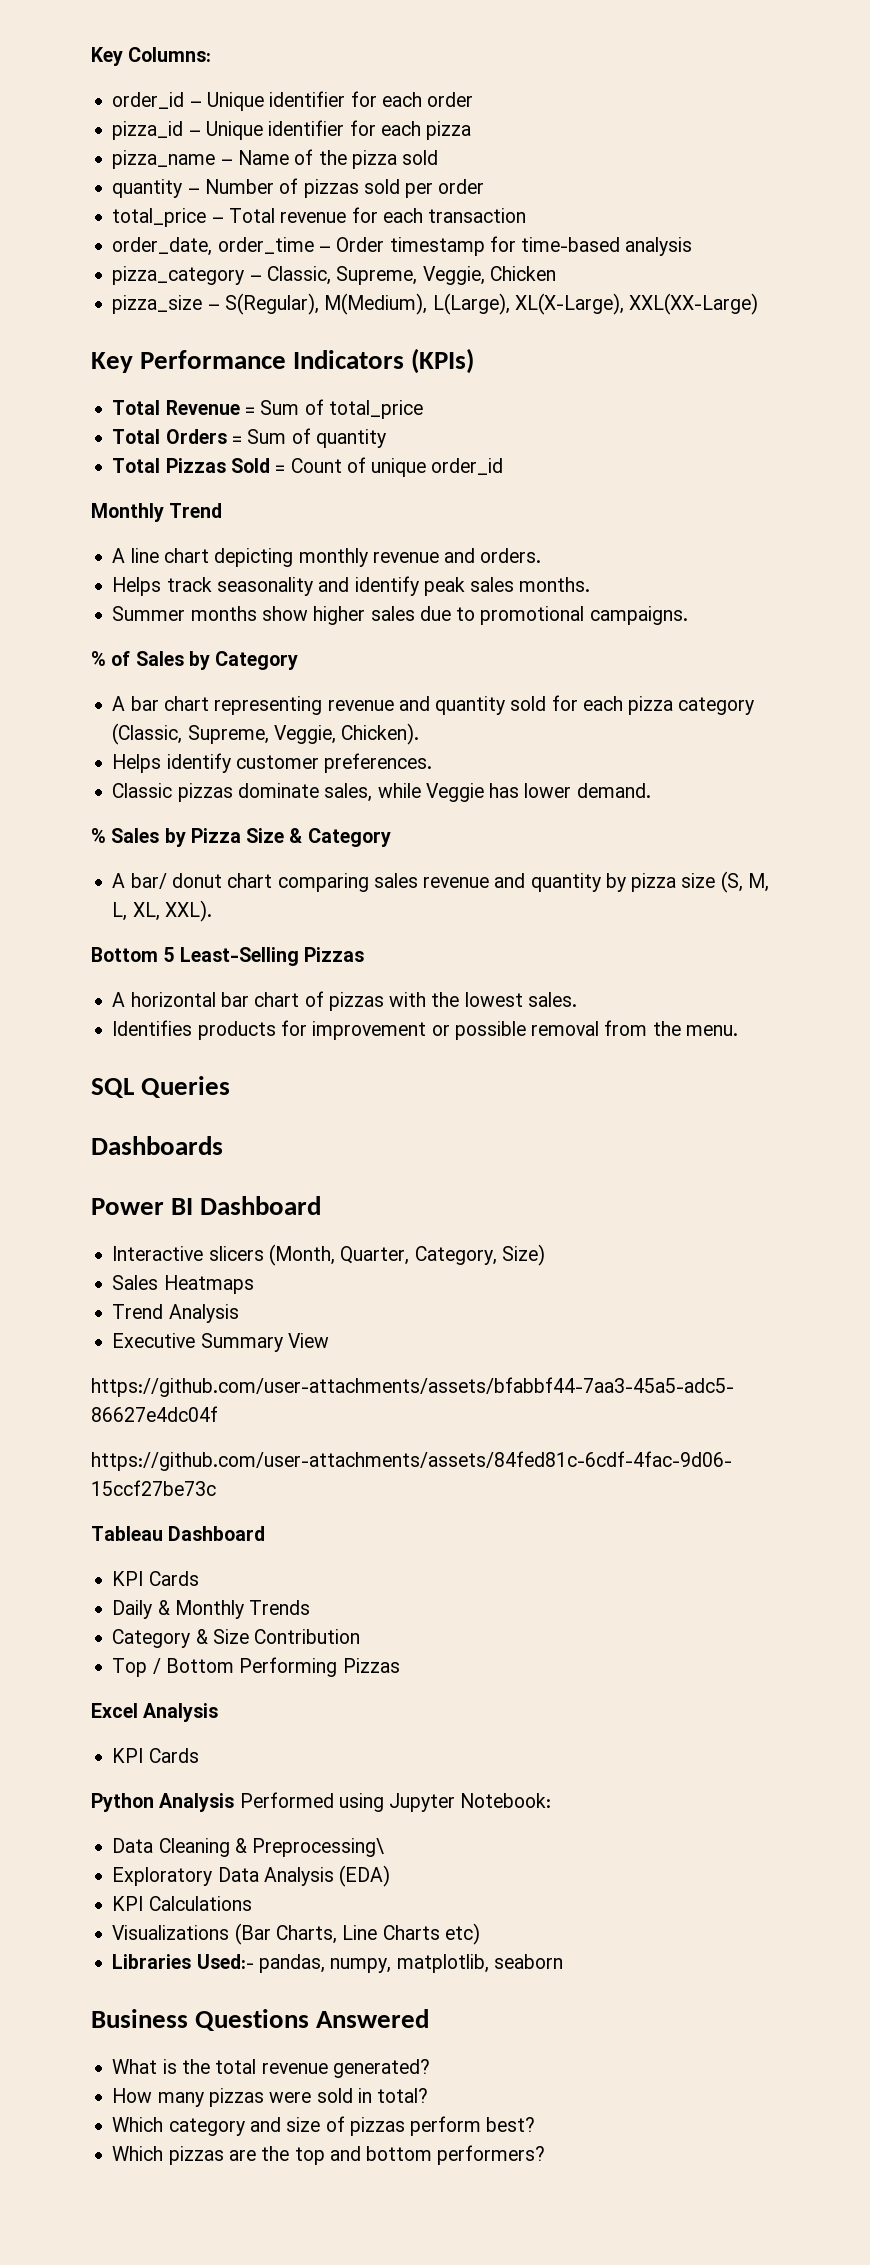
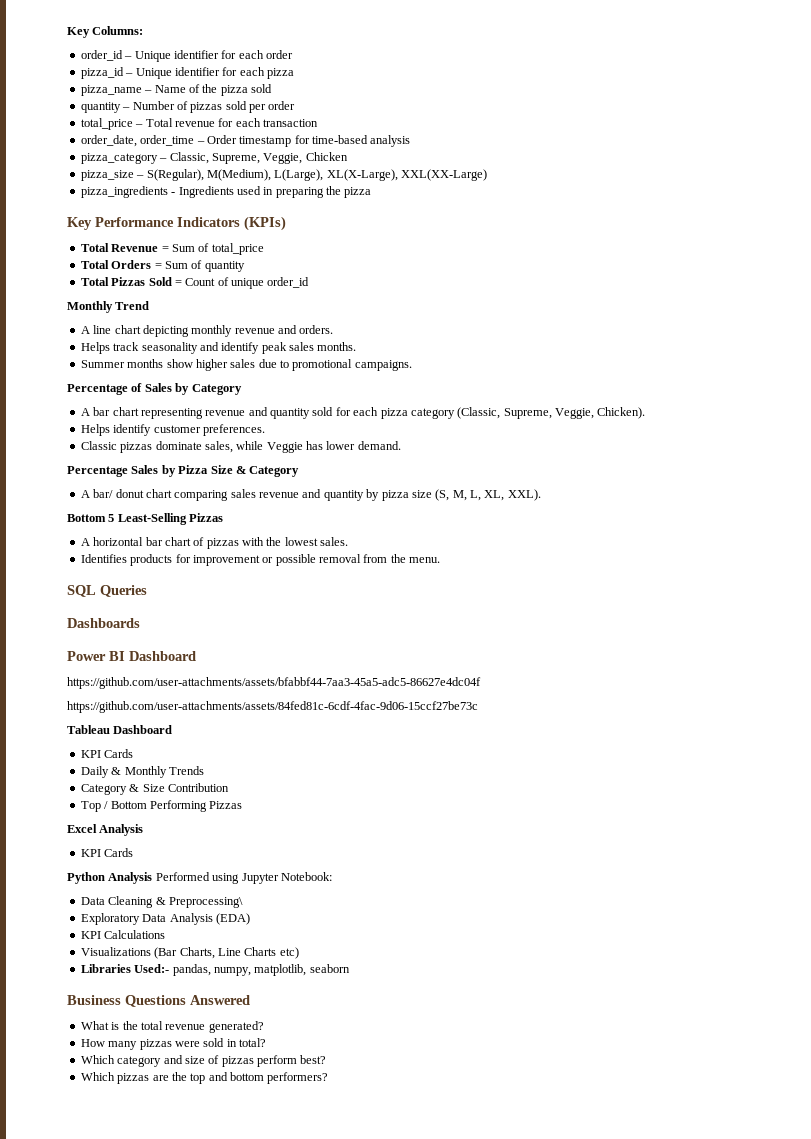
(759, 304) none -> [80,186,372,198] // pizza_ingredients - Ingredients used in preparing the pizza
[91,651,106,666] % -> [67,384,128,395] Percentage
[91,828,106,843] % -> [67,466,128,477] Percentage
[112,1244,545,1266] [112,1275,254,1294] [112,1304,239,1323] [112,1333,329,1352] // Interactive slicers (Month, Quarter, Category, Size) // Sales Heatmaps // Trend Analysis // Executive Summary View -> (196, 656) none

